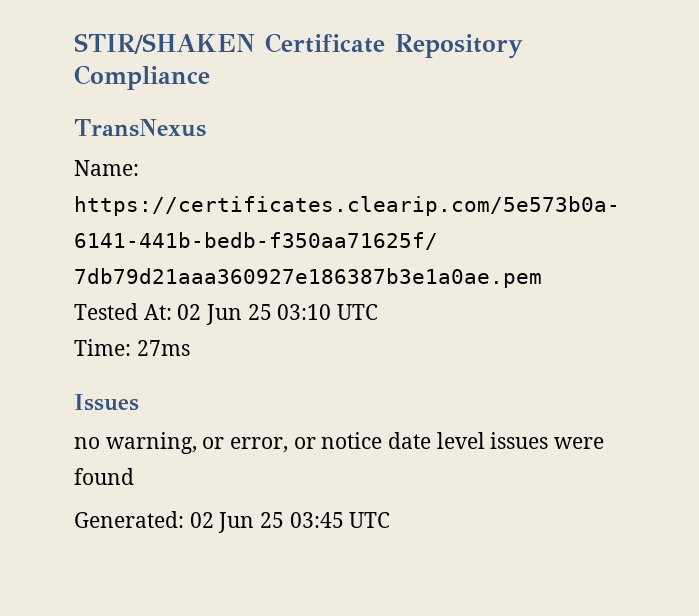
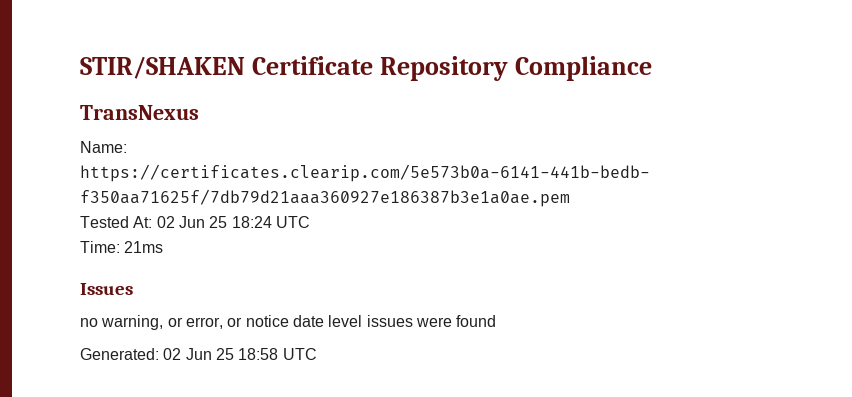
[277,304,332,320] 03:10 -> [231,216,272,228] 18:24
[136,340,190,356] 27ms -> [124,241,164,253] 21ms
[289,512,344,528] 03:45 -> [238,348,279,360] 18:58

